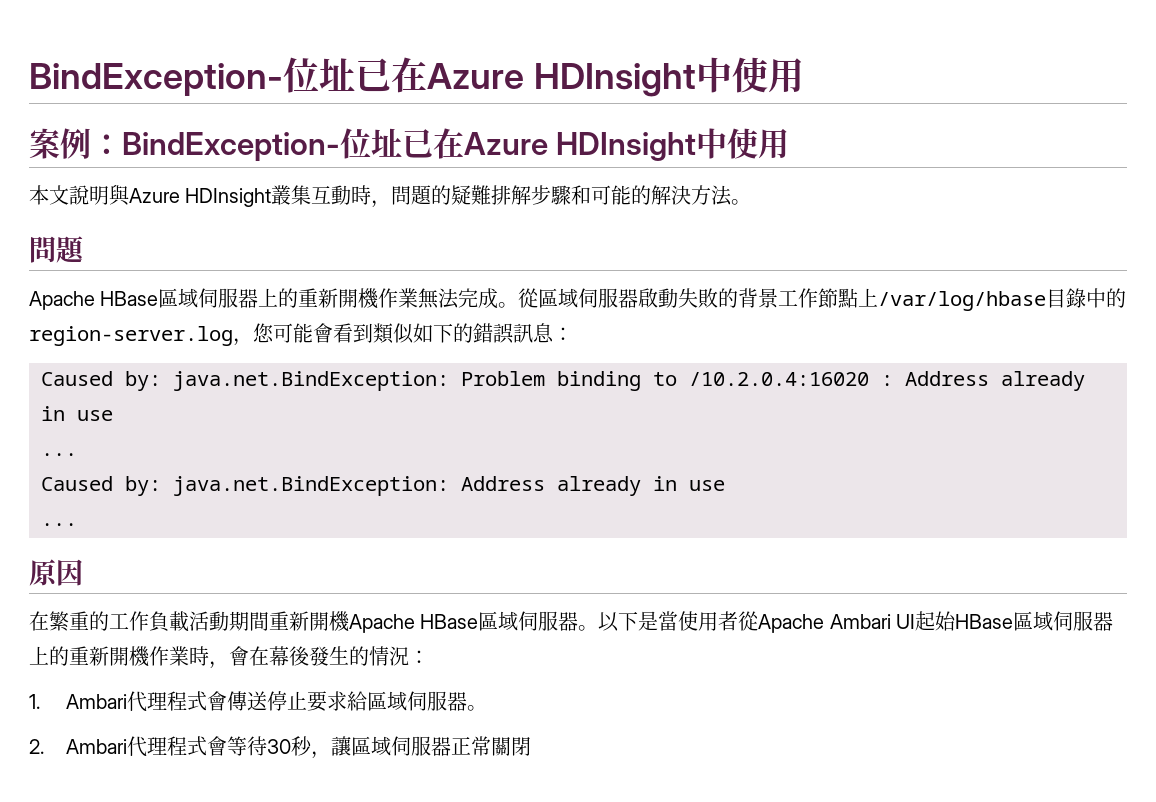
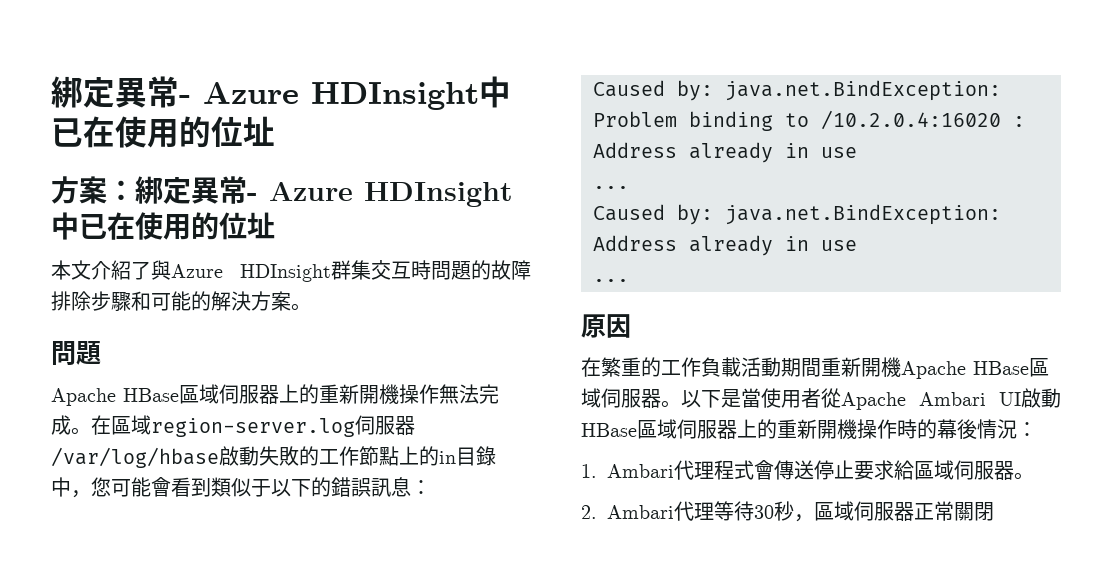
[29,57,804,97] [29,128,790,162] BindException-位址已在Azure HDInsight中使用 // 案例：BindException-位址已在Azure HDInsight中使用 -> [51,76,511,110] [51,116,275,148] [51,176,513,207] [51,212,275,240] 綁定異常- Azure HDInsight中已在使用的位址 // 方案：綁定異常- Azure HDInsight中已在使用的位址
[69,185,109,205] 說明 -> [91,260,151,280] 介紹了
[271,185,532,208] 叢集互動時，問題的疑難排解 -> [331,260,531,280] [51,291,91,311] 群集交互時問題的故障排除
[711,185,733,206] 法 -> [271,291,291,311] 案
[378,288,419,308] 作業 -> [399,384,439,404] 操作
[518,288,639,308] 從區域伺服器 -> [91,415,415,437] [51,447,219,468] 在區域region-server.log伺服器/var/log/hbase
[738,288,779,308] 背景 -> (319, 456) none
[878,288,1127,311] [29,326,233,346] /var/log/hbase目錄中的region-server.log -> [419,446,496,466] [51,477,71,497] 的in目錄中
[413,323,433,343] 如 -> [251,479,291,497] 于以
[915,611,1114,631] [29,646,369,669] 起始HBase區域伺服器上的重新開機作業時，會在幕後發生的 -> [1021,388,1061,408] [581,419,977,439] 啟動HBase區域伺服器上的重新開機操作時的幕後
[166,736,227,756] 程式會 -> (714, 511) none
[330,736,351,756] 讓 -> (814, 518) none

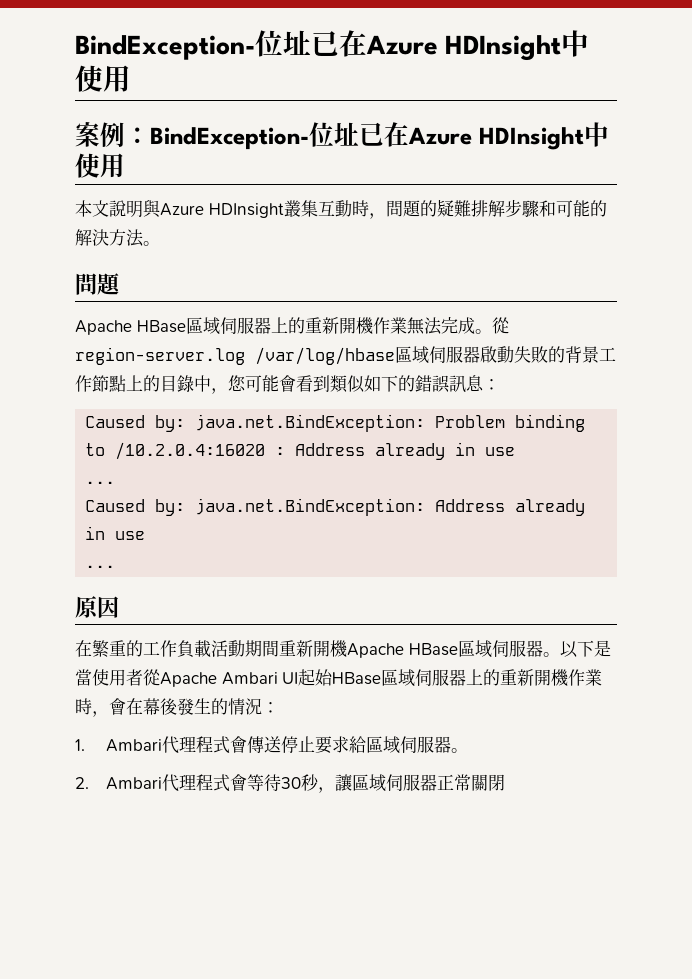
[51,76,511,110] [51,116,275,148] [51,176,513,207] [51,212,275,240] 綁定異常- Azure HDInsight中已在使用的位址 // 方案：綁定異常- Azure HDInsight中已在使用的位址 -> [75,30,590,61] [75,65,131,92] [75,122,609,150] [75,153,125,178] BindException-位址已在Azure HDInsight中使用 // 案例：BindException-位址已在Azure HDInsight中使用
[91,260,151,280] 介紹了 -> [109,200,143,218] 說明
[331,260,531,280] [51,291,91,311] 群集交互時問題的故障排除 -> [283,199,505,219] 叢集互動時，問題的疑難排解
[271,291,291,311] 案 -> [126,229,144,247] 法
[399,384,439,404] 操作 -> [372,317,407,334] 作業
[91,415,415,437] [51,447,219,468] 在區域region-server.log伺服器/var/log/hbase -> [491,317,510,334] [75,346,480,365] 從region-server.log /var/log/hbase區域伺服器
(319, 456) none -> [565,346,599,364] 背景
[439,451,456,464] in -> (160, 383) none
[251,479,291,497] 于以 -> [364,375,381,392] 如
[1021,388,1061,408] [581,419,977,439] 啟動HBase區域伺服器上的重新開機操作時的幕後 -> [298,669,603,687] [75,698,228,717] 起始HBase區域伺服器上的重新開機作業時，會在幕後發生的
(714, 511) none -> [195,774,247,792] 程式會
(814, 518) none -> [334,774,352,791] 讓

